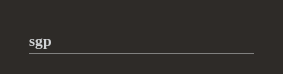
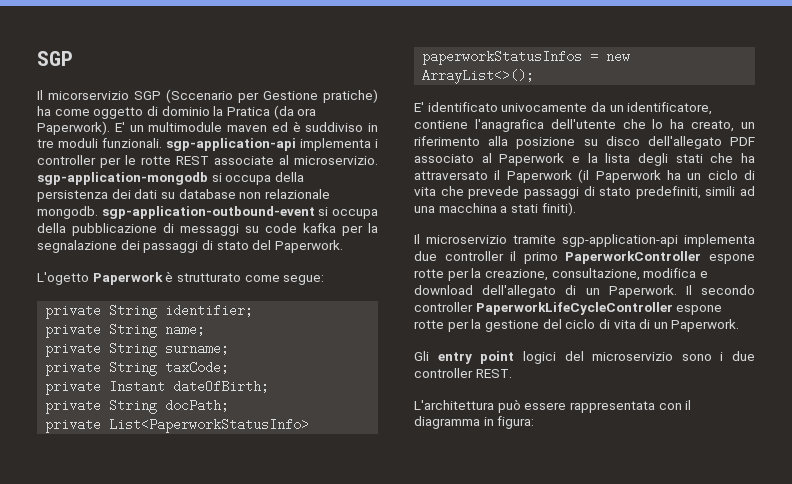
[29,38,52,49] sgp -> [37,51,73,66] [37,89,378,103] [37,105,317,119] [37,121,378,135] [37,138,378,151] [37,155,378,168] [37,172,304,185] [37,189,330,202] [37,206,379,219] [37,223,378,236] [37,240,343,253] [37,271,325,285] [45,304,254,319] [45,323,206,338] [45,342,230,357] [45,361,230,376] [45,380,270,395] [45,399,230,414] [45,418,310,433] [422,50,631,65] [422,69,535,84] [414,102,713,115] [414,119,755,132] [414,136,755,149] [414,153,755,166] [414,169,755,183] [414,186,755,199] [414,202,576,216] [414,234,755,247] [414,251,755,264] [414,268,708,281] [414,285,755,298] [414,302,723,315] [414,319,740,332] [414,351,755,364] [414,368,512,378] [414,399,692,413] [414,416,535,429] SGP // Il micorservizio SGP (Sccenario per Gestione pratiche) ha come oggetto di dominio la Pratica (da ora Paperwork). E' un multimodule maven ed è suddiviso in tre moduli funzionali. sgp-application-api implementa i controller per le rotte REST associate al microservizio. sgp-application-mongodb si occupa della persistenza dei dati su database non relazionale mongodb. sgp-application-outbound-event si occupa della pubblicazione di messaggi su code kafka per la segnalazione dei passaggi di stato del Paperwork. // L'ogetto Paperwork è strutturato come segue: // private String identifier; // private String name; // private String surname; // private String taxCode; // private Instant dateOfBirth; // private String docPath; // private List<PaperworkStatusInfo> paperworkStatusInfos = new ArrayList<>(); // E' identificato univocamente da un identificatore, contiene l'anagrafica dell'utente che lo ha creato, un riferimento alla posizione su disco dell'allegato PDF associato al Paperwork e la lista degli stati che ha attraversato il Paperwork (il Paperwork ha un ciclo di vita che prevede passaggi di stato predefiniti, simili ad una macchina a stati finiti). // Il microservizio tramite sgp-application-api implementa due controller il primo PaperworkController espone rotte per la creazione, consultazione, modifica e download dell'allegato di un Paperwork. Il secondo controller PaperworkLifeCycleController espone rotte per la gestione del ciclo di vita di un Paperwork. // Gli entry point logici del microservizio sono i due controller REST. // L'architettura può essere rappresentata con il diagramma in figura:

